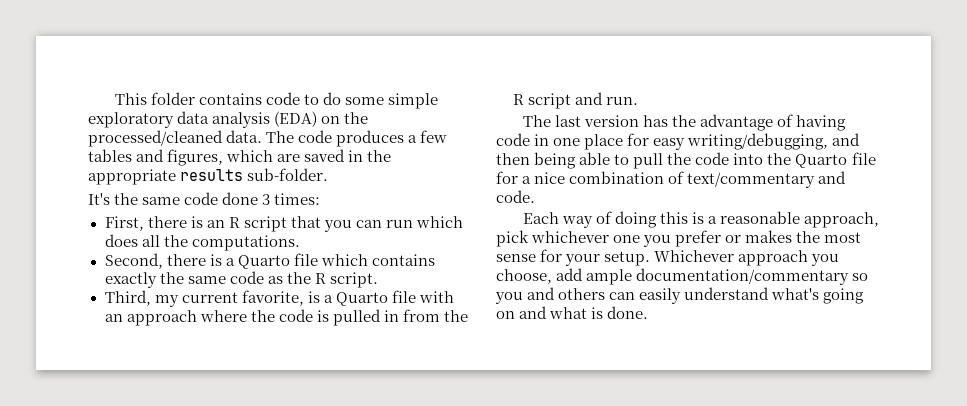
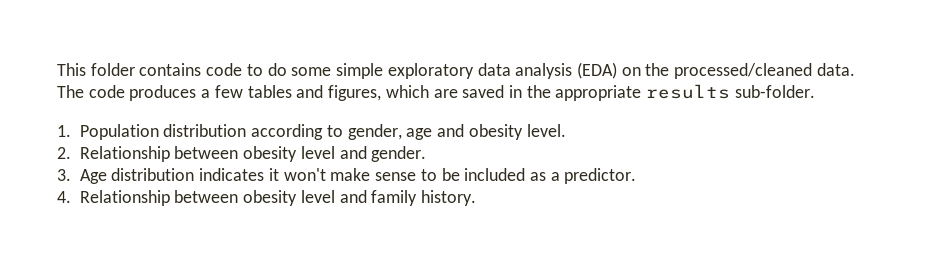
[88,192,321,205] [104,216,464,232] [104,234,300,251] [104,253,435,269] [104,271,378,288] [104,290,454,307] [104,309,468,326] [512,92,638,109] [522,114,846,131] [496,133,861,150] [496,152,876,169] [496,171,847,188] [496,190,535,203] [522,211,879,228] [496,230,862,247] [496,249,840,266] [496,268,869,285] [495,287,865,304] [496,306,649,319] It's the same code done 3 times: // First, there is an R script that you can run which does all the computations. // Second, there is a Quarto file which contains exactly the same code as the R script. // Third, my current favorite, is a Quarto file with an approach where the code is pulled in from the R script and run. // The last version has the advantage of having code in one place for easy writing/debugging, and then being able to pull the code into the Quarto file for a nice combination of text/commentary and code. // Each way of doing this is a reasonable approach, pick whichever one you prefer or makes the most sense for your setup. Whichever approach you choose, add ample documentation/commentary so you and others can easily understand what's going on and what is done. -> [57,124,566,140] [57,146,427,162] [57,168,637,184] [57,190,477,206] 1. Population distribution according to gender, age and obesity level. // 2. Relationship between obesity level and gender. // 3. Age distribution indicates it won't make sense to be included as a predictor. // 4. Relationship between obesity level and family history.

